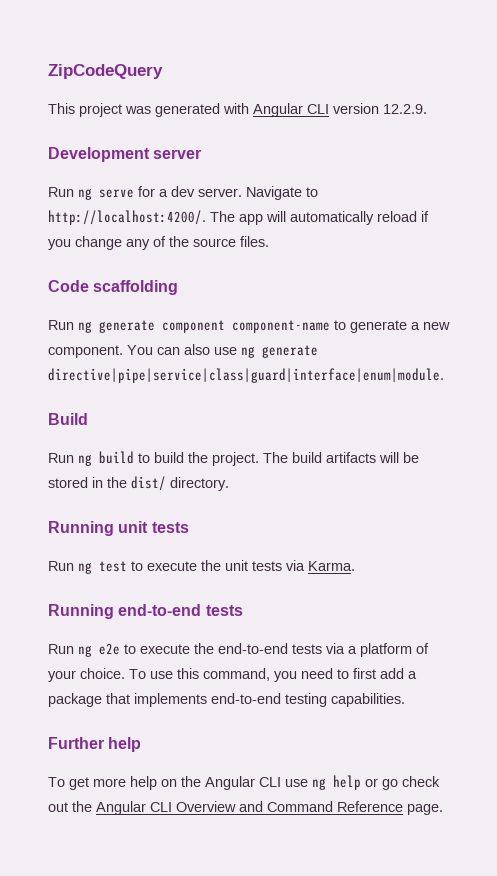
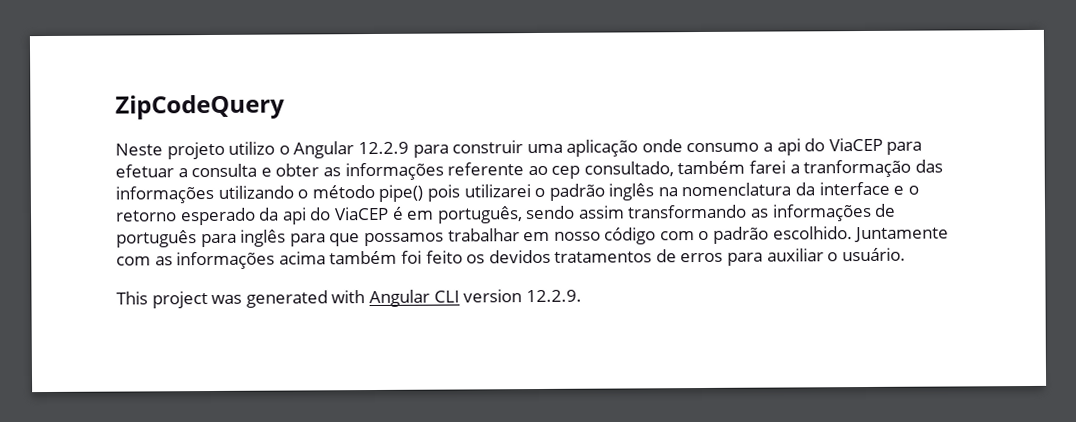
(163, 71) none -> [115,137,923,160] [115,159,943,181] [115,181,919,204] [115,203,897,226] [116,226,950,248] [116,247,906,270] // Neste projeto utilizo o Angular 12.2.9 para construir uma aplicação onde consumo a api do ViaCEP para efetuar a consulta e obter as informações referente ao cep consultado, também farei a tranformação das informações utilizando o método pipe() pois utilizarei o padrão inglês na nomenclatura da interface e o retorno esperado da api do ViaCEP é em português, sendo assim transformando as informações de português para inglês para que possamos trabalhar em nosso código com o padrão escolhido. Juntamente com as informações acima também foi feito os devidos tratamentos de erros para auxiliar o usuário.
[48,147,202,162] [48,186,318,200] [48,210,429,225] [48,236,269,250] [48,280,179,295] [48,320,450,333] [48,344,318,358] [48,368,444,383] [48,413,88,425] [48,451,419,466] [48,476,229,491] [48,521,189,536] [48,560,355,574] [48,604,243,619] [48,643,429,657] [48,668,417,682] [48,693,405,707] [48,737,142,752] [48,775,440,790] [48,801,443,815] // Development server // Run ng serve for a dev server. Navigate to http://localhost:4200/. The app will automatically reload if you change any of the source files. // Code scaffolding // Run ng generate component component-name to generate a new component. You can also use ng generate directive|pipe|service|class|guard|interface|enum|module. // Build // Run ng build to build the project. The build artifacts will be stored in the dist/ directory. // Running unit tests // Run ng test to execute the unit tests via Karma. // Running end-to-end tests // Run ng e2e to execute the end-to-end tests via a platform of your choice. To use this command, you need to first add a package that implements end-to-end testing capabilities. // Further help // To get more help on the Angular CLI use ng help or go check out the Angular CLI Overview and Command Reference page. -> (582, 296) none

